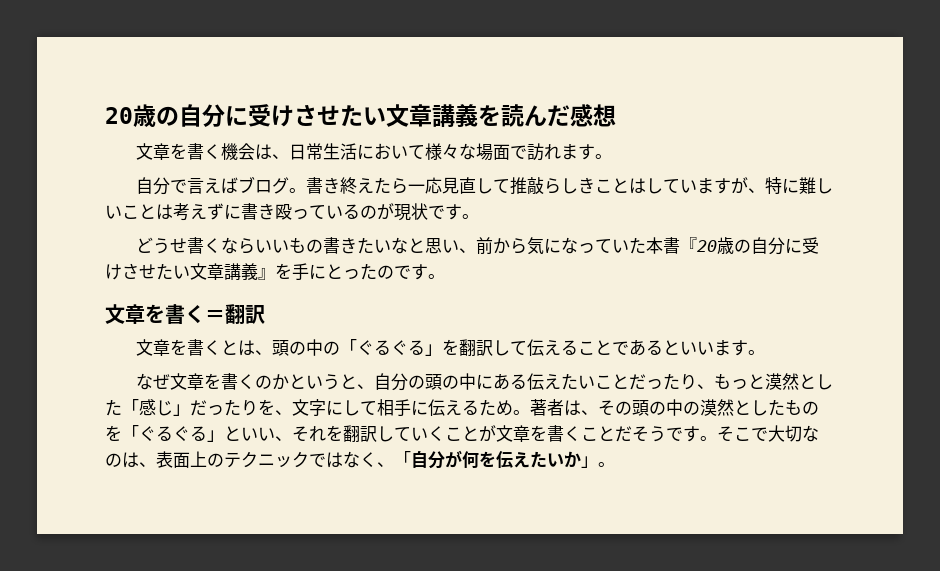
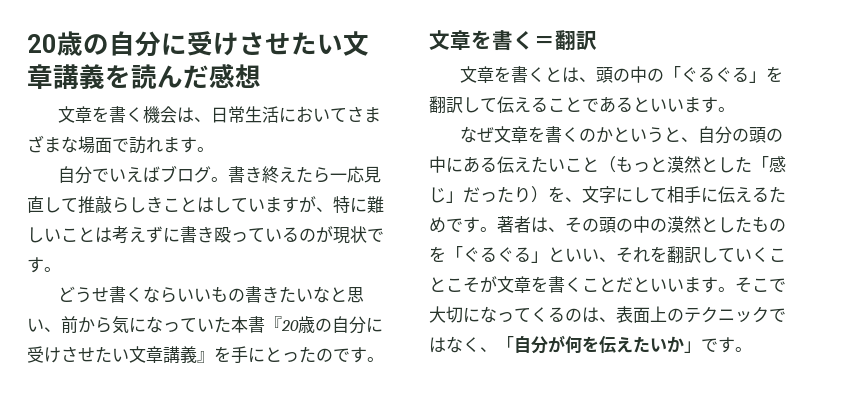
[424,143,459,160] 様々 -> [347,106,382,123] [27,135,61,153] さまざま
[186,178,204,194] 言 -> [109,168,127,182] い
[628,373,714,390] だったり、 -> [599,156,616,173] （
(258, 408) none -> [531,186,548,203] ）
(513, 408) none -> [446,217,480,233] です
(479, 433) none -> [446,277,480,293] こそ
[632,426,683,442] そうで -> [633,277,701,293] といいま
[802,425,819,442] な -> [463,306,565,323] になってくる
(598, 462) none -> [701,337,735,353] です

